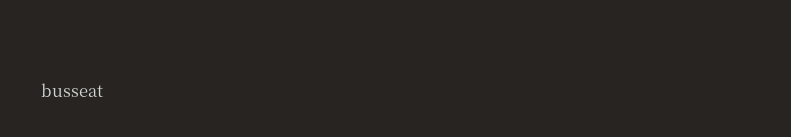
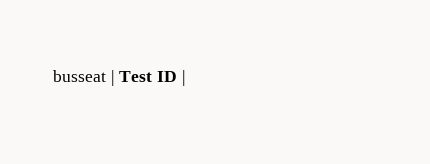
(103, 90) none -> [110,70,186,86] | Test ID |

